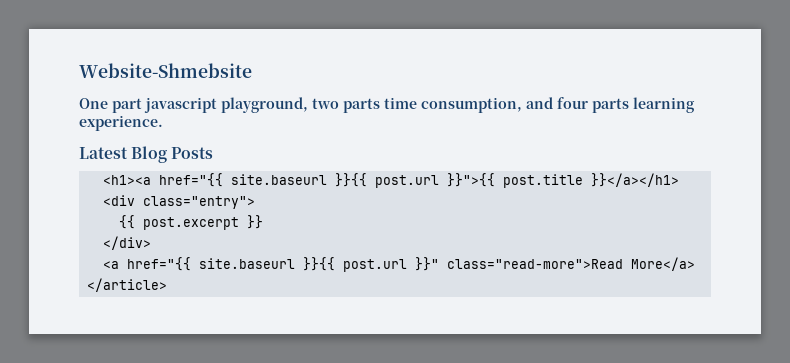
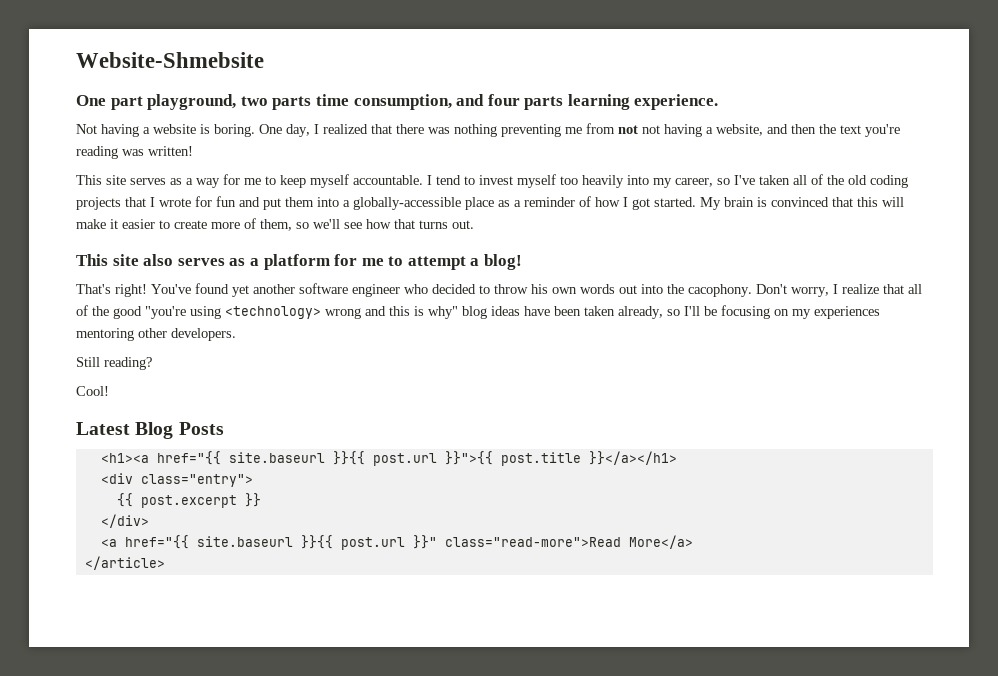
[144,97,217,113] javascript -> (143, 103) none
(163, 123) none -> [76,123,900,137] [76,146,193,159] [76,174,908,188] [76,196,904,210] [76,218,474,231] [76,254,523,270] [76,283,922,297] [76,305,880,319] [76,328,236,341] [76,357,152,370] [76,386,109,396] // Not having a website is boring. One day, I realized that there was nothing preventing me from not not having a website, and then the text you're reading was written! // This site serves as a way for me to keep myself accountable. I tend to invest myself too heavily into my career, so I've taken all of the old coding projects that I wrote for fun and put them into a globally-accessible place as a reminder of how I got started. My brain is convinced that this will make it easier to create more of them, so we'll see how that turns out. // This site also serves as a platform for me to attempt a blog! // That's right! You've found yet another software engineer who decided to throw his own words out into the cacophony. Don't worry, I realize that all of the good "you're using <technology> wrong and this is why" blog ideas have been taken already, so I'll be focusing on my experiences mentoring other developers. // Still reading? // Cool!

